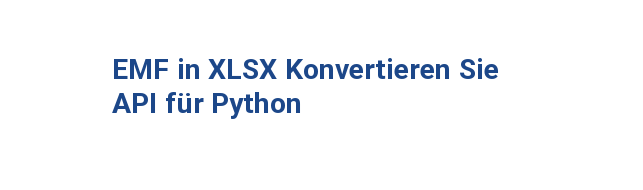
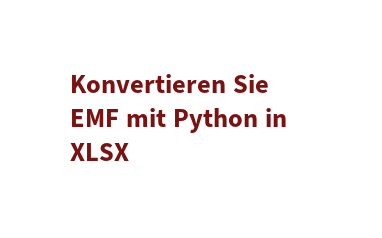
[112,58,499,79] [112,92,303,119] EMF in XLSX Konvertieren Sie API für Python -> [70,74,270,93] [70,108,288,133] [70,143,129,161] Konvertieren Sie EMF mit Python in XLSX

